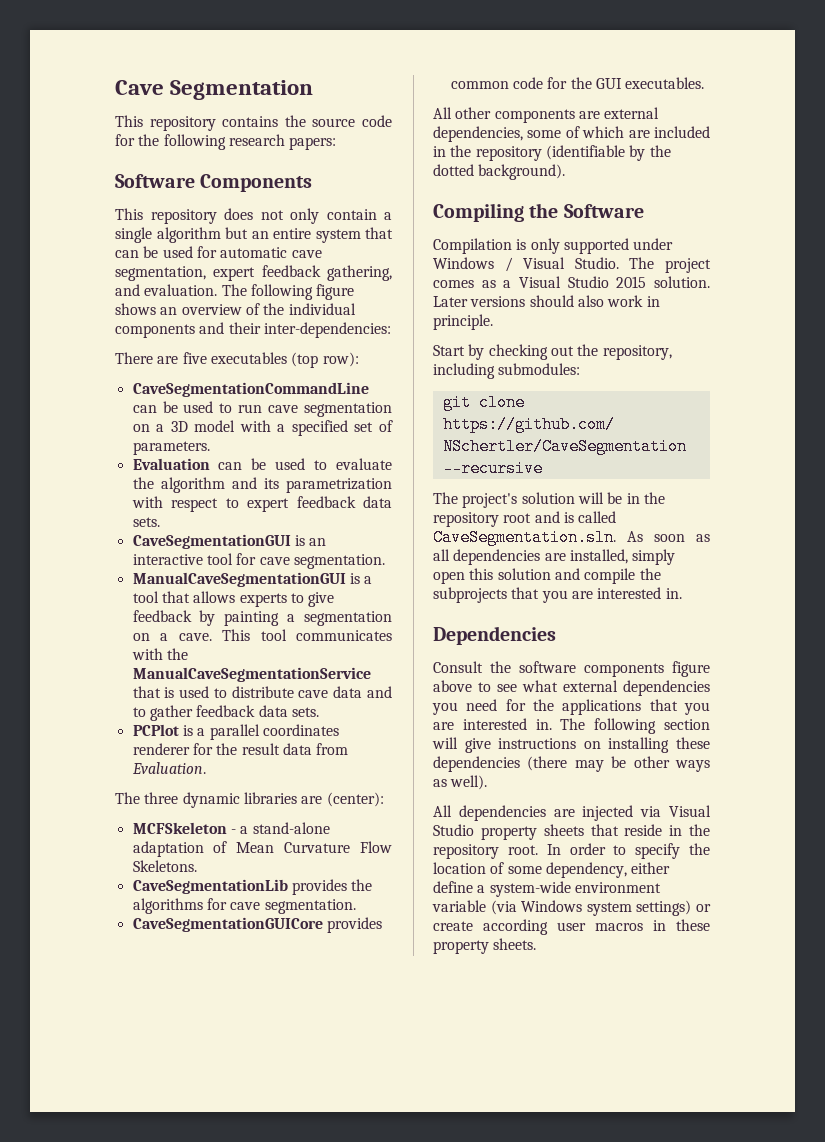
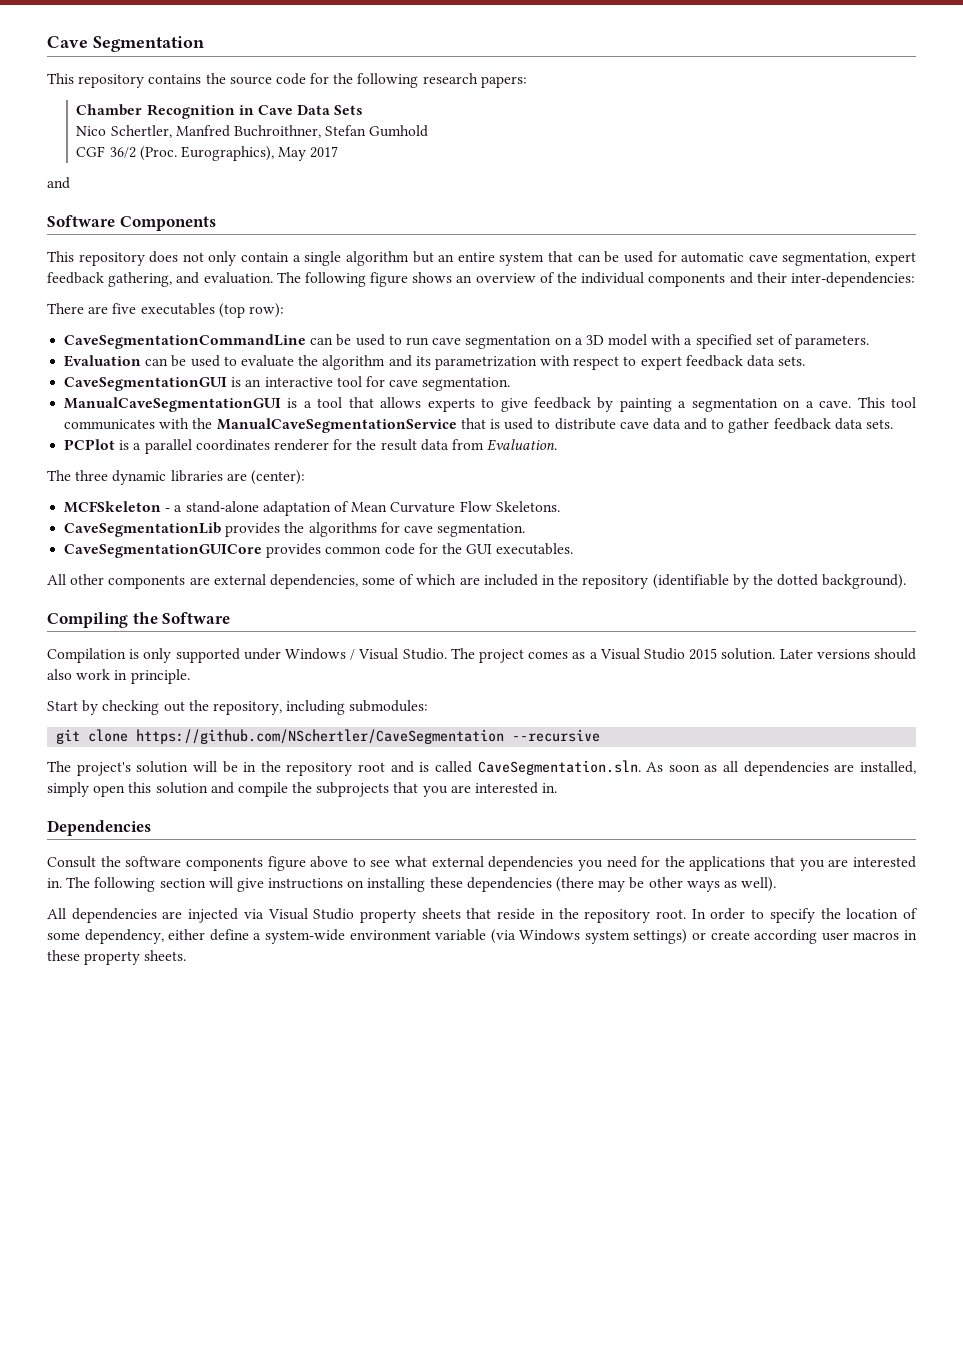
(337, 143) none -> [76,104,364,119] [76,125,429,138] [76,146,339,161] [47,177,70,189] // Chamber Recognition in Cave Data Sets // Nico Schertler, Manfred Buchroithner, Stefan Gumhold // CGF 36/2 (Proc. Eurographics), May 2017 // and

